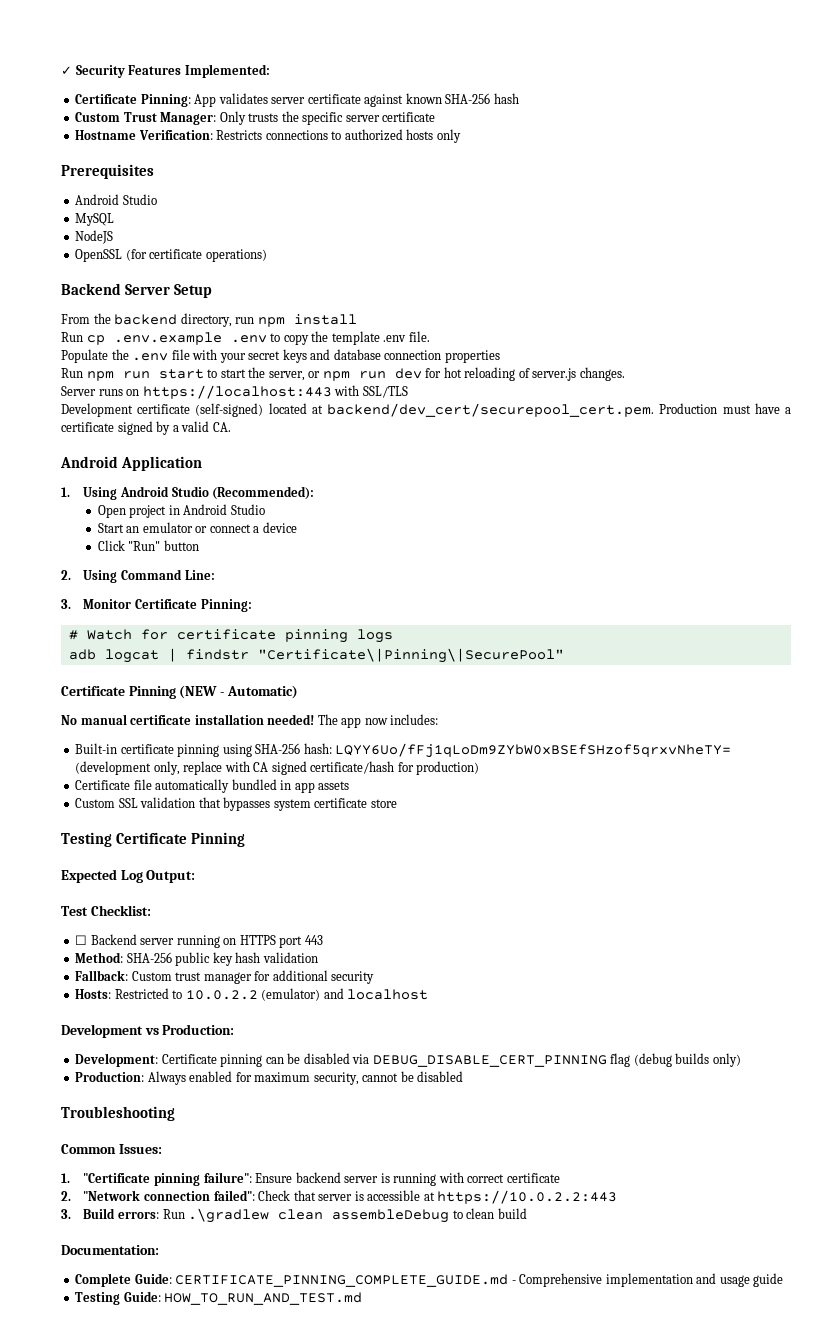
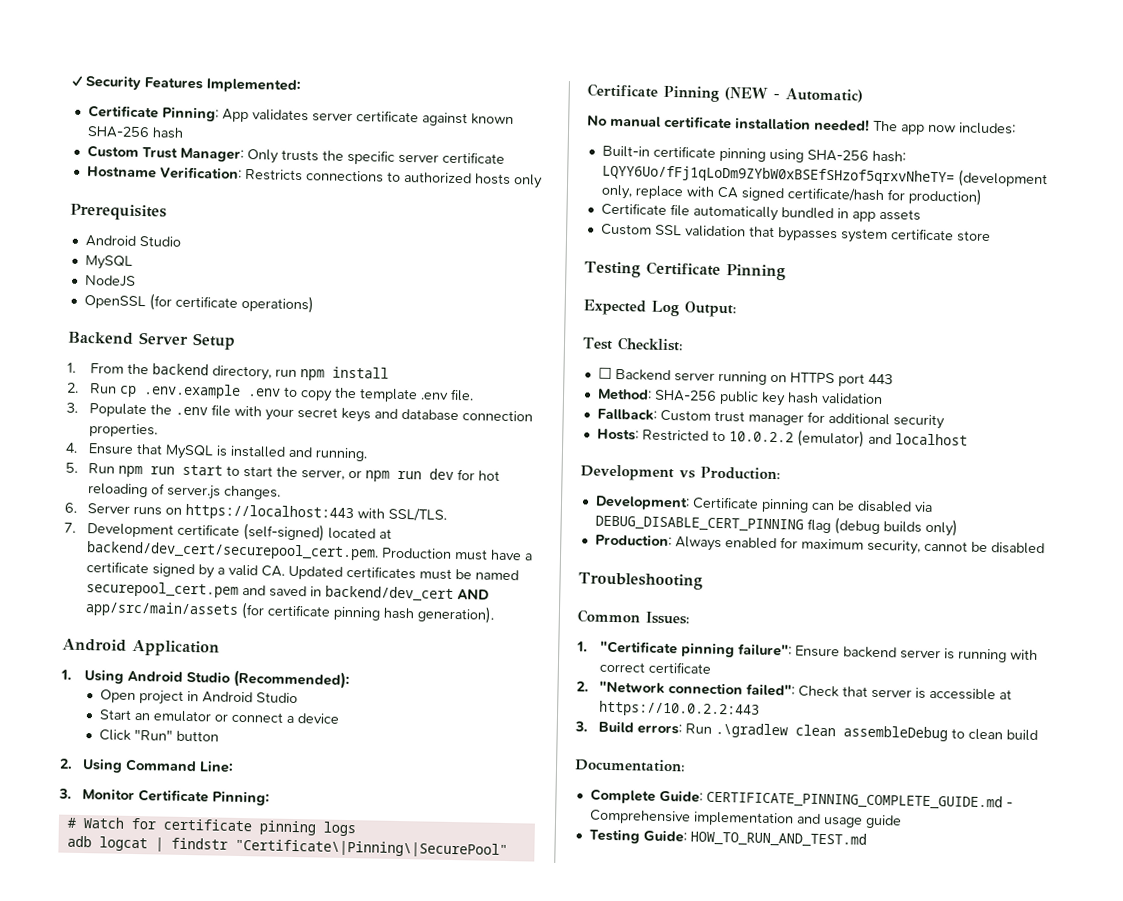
(212, 291) none -> [67,362,76,373] 1.
(357, 319) none -> [67,382,79,393] 2.
(430, 336) none -> [66,402,78,413] 3.
[444,350,500,363] properties // -> [89,423,159,438] [65,442,369,462] [65,462,78,473] properties. // 4. Ensure that MySQL is installed and running. // 5.
(625, 374) none -> [64,502,77,513] 6.
[362,386,408,398] SSL/TLS // -> [388,507,448,522] [64,522,76,533] SSL/TLS. // 7.
(231, 427) none -> [288,565,520,581] [86,581,490,603] [85,601,496,624] Updated certificates must be named securepool_cert.pem and saved in backend/dev_cert AND app/src/main/assets (for certificate pinning hash generation).

